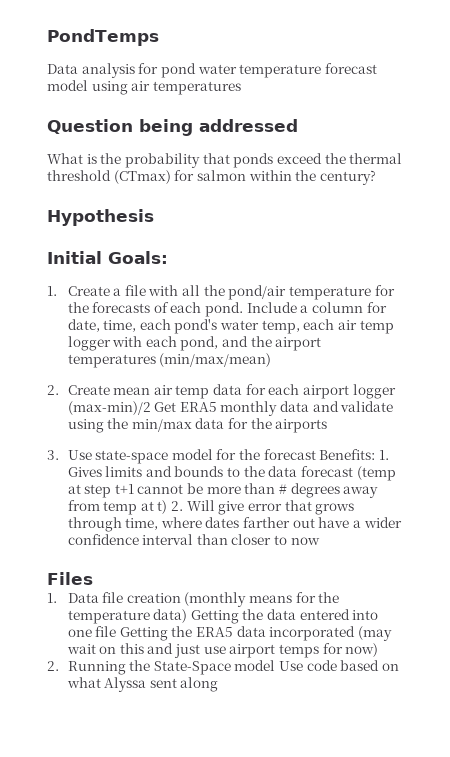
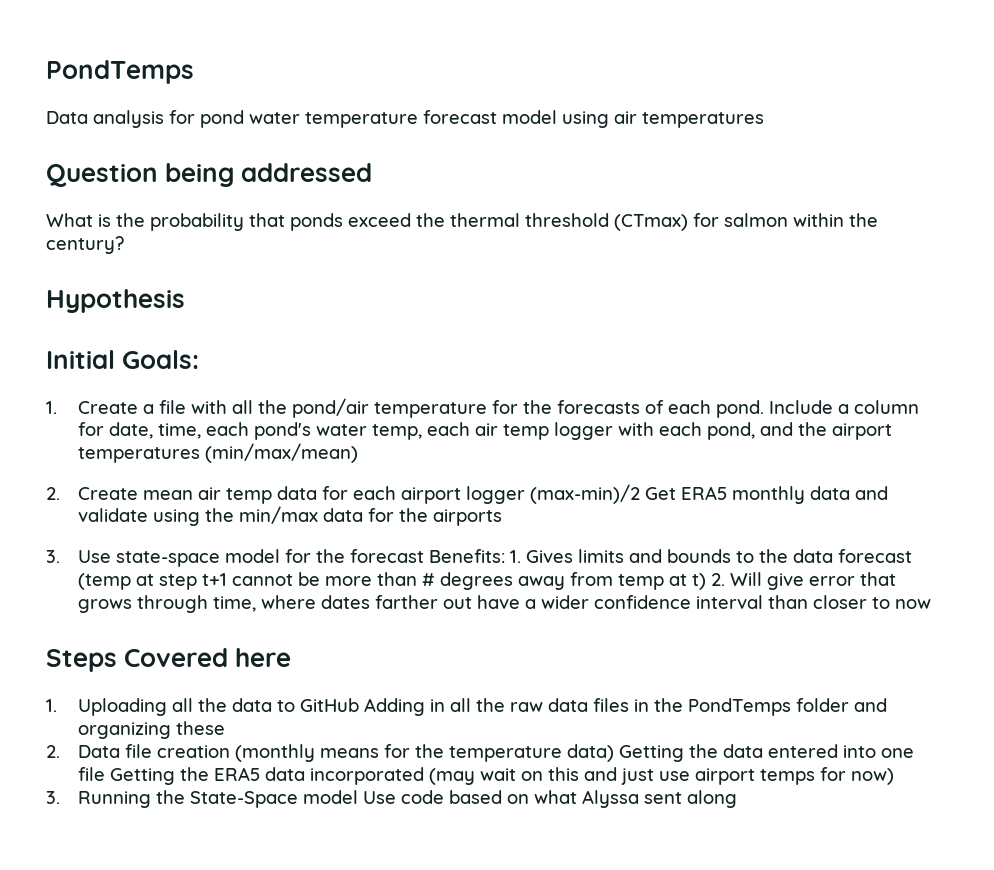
[47,572,93,585] [47,593,57,603] Files // 1. -> [46,648,292,672] [46,698,888,716] [78,721,226,739] [46,745,60,758] Steps Covered here // 1. Uploading all the data to GitHub Adding in all the raw data files in the PondTemps folder and organizing these // 2.
[47,661,59,671] 2. -> [46,791,60,804] 3.

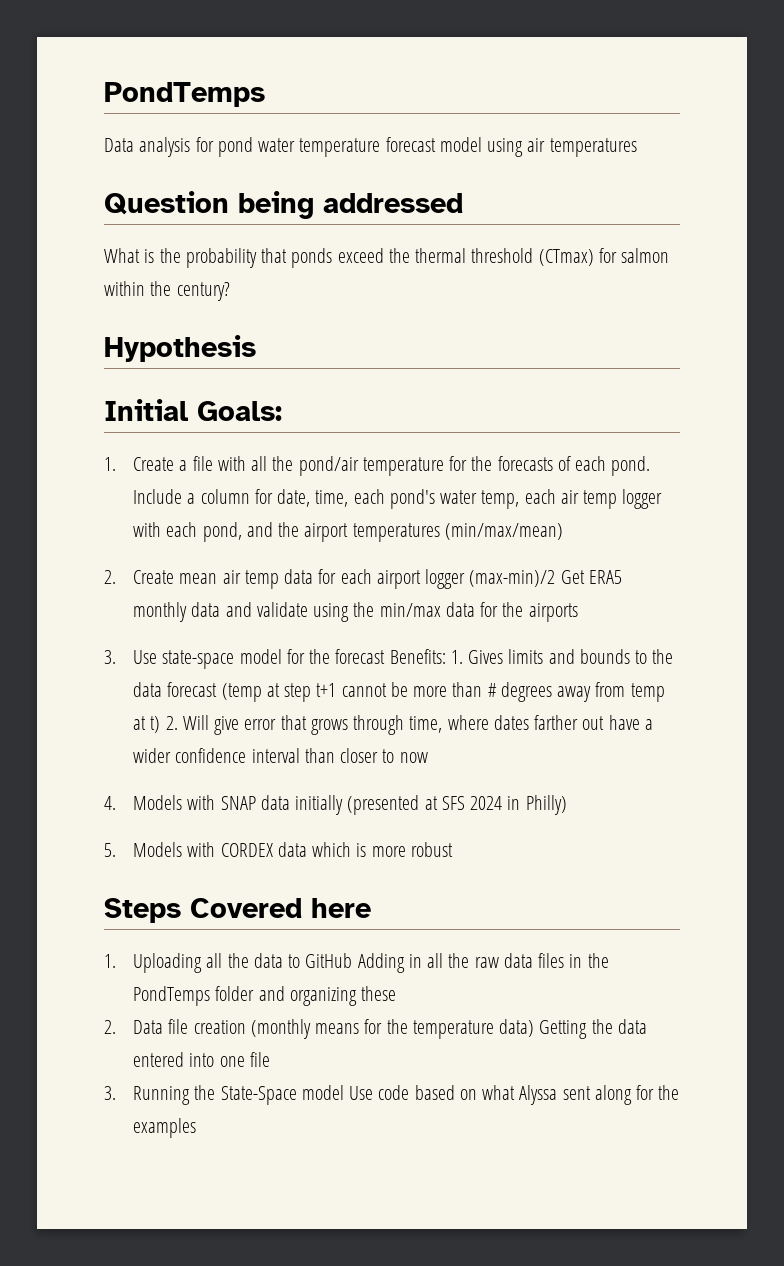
(932, 604) none -> [104,795,567,815] [104,842,453,857] // 4. Models with SNAP data initially (presented at SFS 2024 in Philly) // 5. Models with CORDEX data which is more robust
[110,767,895,785] Getting the ERA5 data incorporated (may wait on this and just use airport temps for now) -> (270, 1059) none
(738, 799) none -> [636,1085,680,1100] [132,1118,196,1138] for the examples

